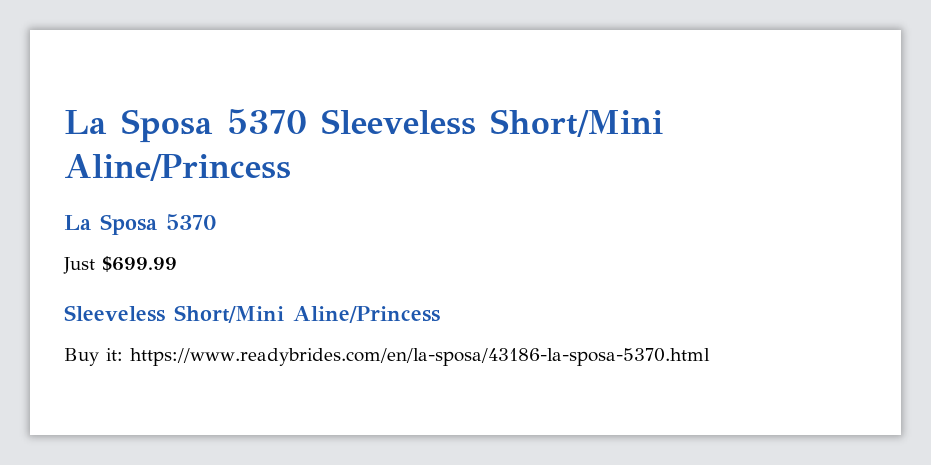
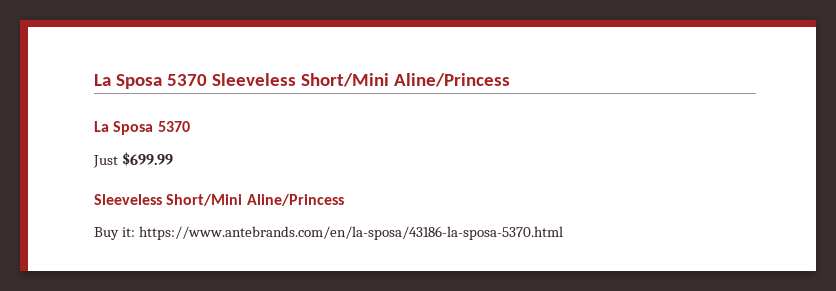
[130,348,710,366] https://www.readybrides.com/en/la-sposa/43186-la-sposa-5370.html -> [138,226,563,240] https://www.antebrands.com/en/la-sposa/43186-la-sposa-5370.html

